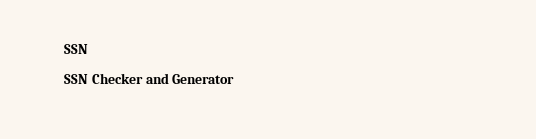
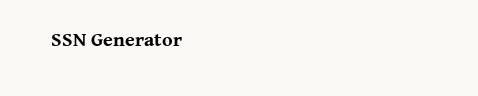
[64,44,88,54] [64,73,169,84] SSN // SSN Checker and -> [51,34,86,46] SSN

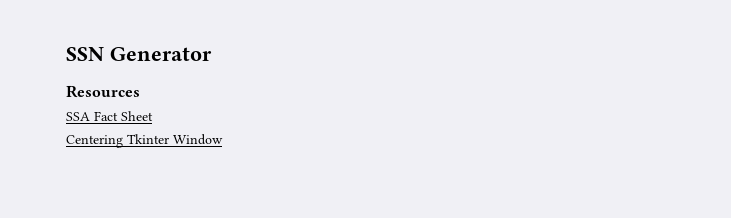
(183, 40) none -> [66,85,140,98] [66,111,153,121] [66,134,223,148] // Resources // SSA Fact Sheet // Centering Tkinter Window

